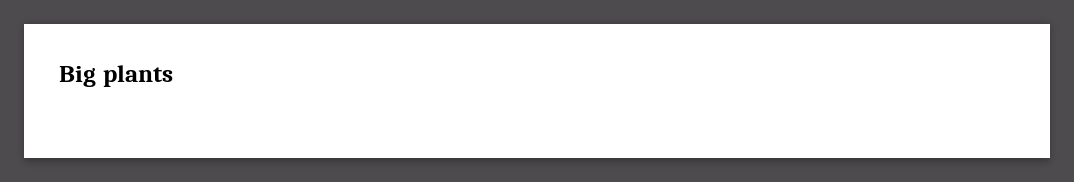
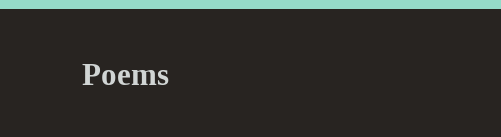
[59,65,173,87] Big plants -> [82,64,169,85] Poems

